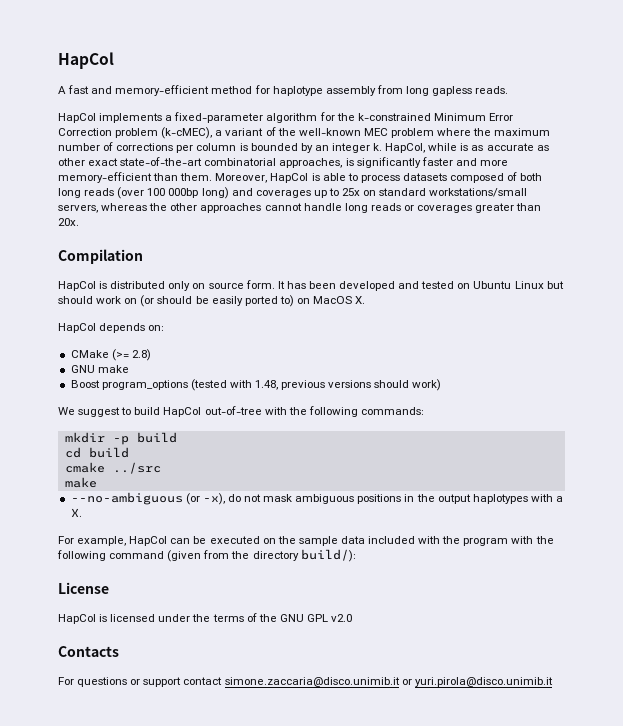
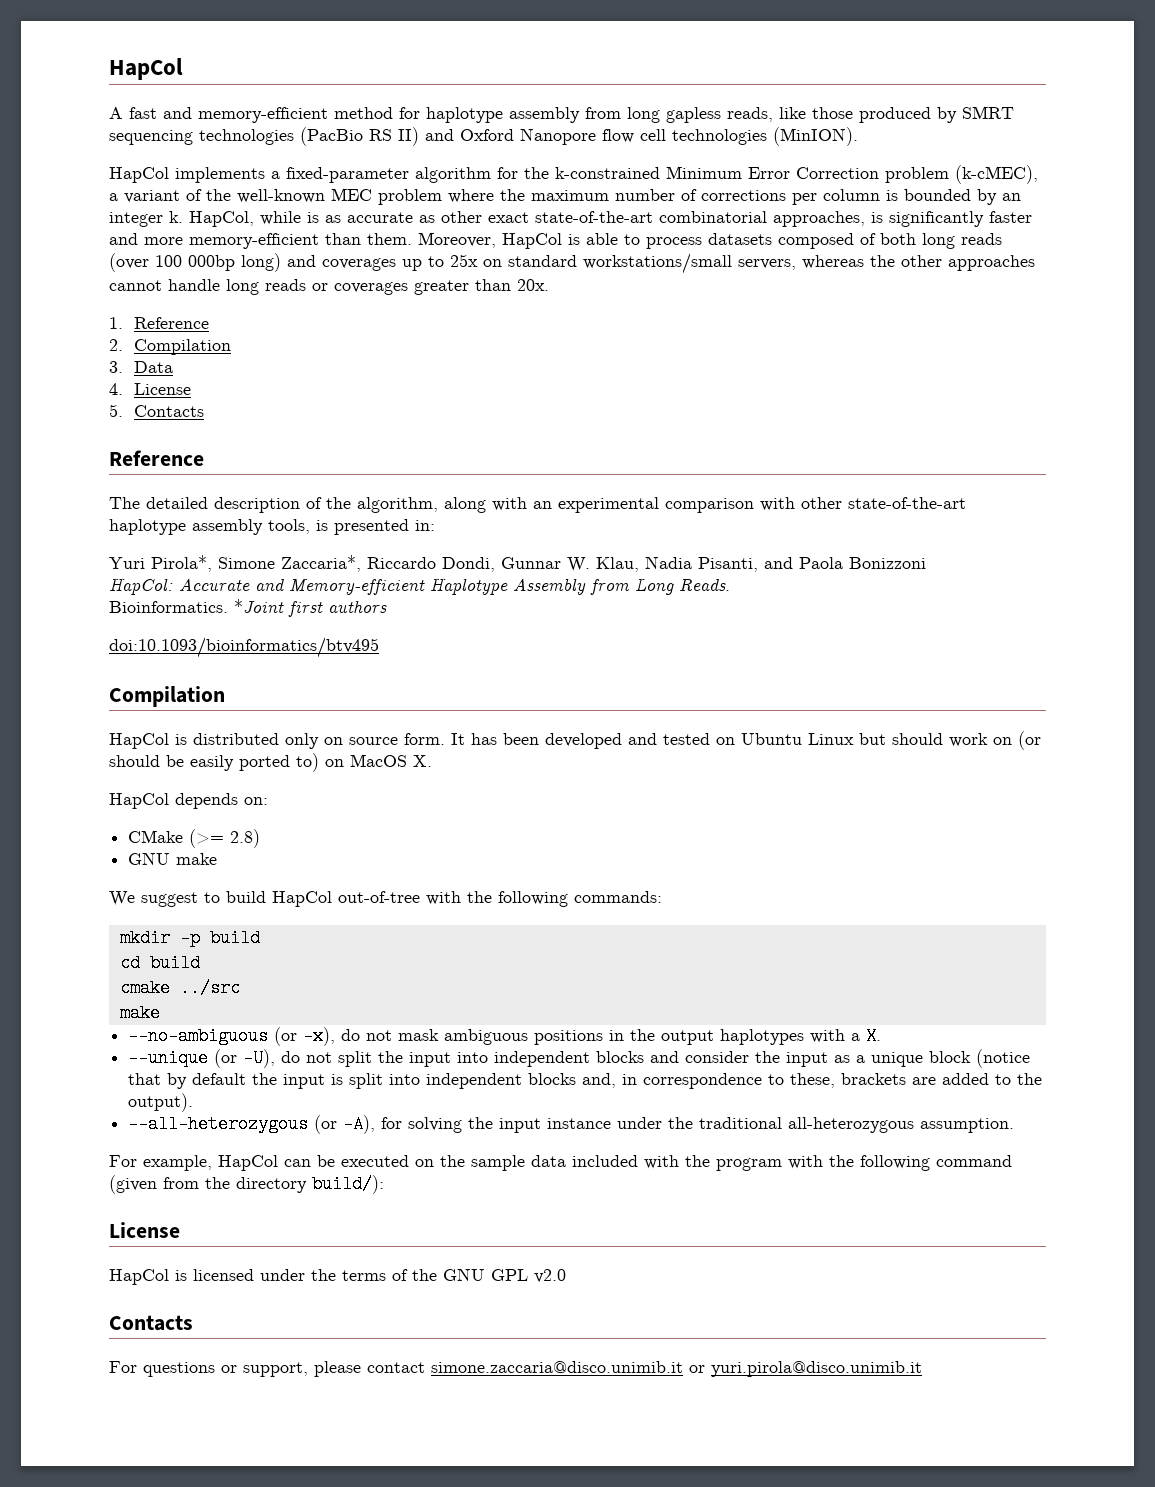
[475,86,509,94] reads. -> [727,106,1014,123] [109,127,858,146] reads, like those produced by SMRT sequencing technologies (PacBio RS II) and Oxford Nanopore flow cell technologies (MinION).
(79, 222) none -> [109,317,209,329] [109,339,231,355] [109,361,173,373] [109,383,191,395] [109,404,204,417] [109,450,204,466] [109,497,966,513] [109,519,435,535] [109,555,926,572] [109,578,730,595] [109,599,387,617] [109,637,379,658] // 1. Reference // 2. Compilation // 3. Data // 4. License // 5. Contacts // Reference // The detailed description of the algorithm, along with an experimental comparison with other state-of-the-art haplotype assembly tools, is presented in: // Yuri Pirola*, Simone Zaccaria*, Riccardo Dondi, Gunnar W. Klau, Nadia Pisanti, and Paola Bonizzoni // HapCol: Accurate and Memory-efficient Haplotype Assembly from Long Reads. // Bioinformatics. *Joint first authors // doi:10.1093/bioinformatics/btv495
[70,379,442,391] // Boost program_options (tested with 1.48, previous versions should work) -> (218, 859) none
(82, 512) none -> [128,1049,1031,1068] [128,1073,1043,1089] [128,1093,194,1112] [128,1115,1015,1134] // --unique (or -U), do not split the input into independent blocks and consider the input as a unique block (notice that by default the input is split into independent blocks and, in correspondence to these, brackets are added to the output). // --all-heterozygous (or -A), for solving the input instance under the traditional all-heterozygous assumption.
[143,677,182,687] support -> [243,1361,361,1377] support, please

